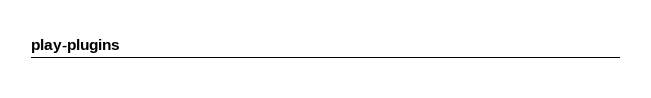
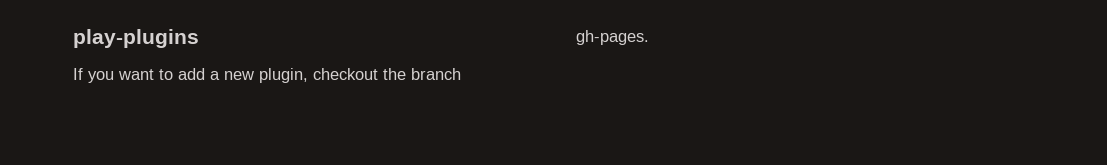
(120, 46) none -> [73,68,461,83] [576,30,649,45] // If you want to add a new plugin, checkout the branch gh-pages.

